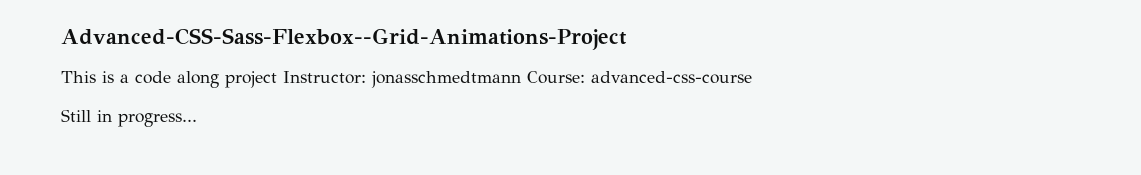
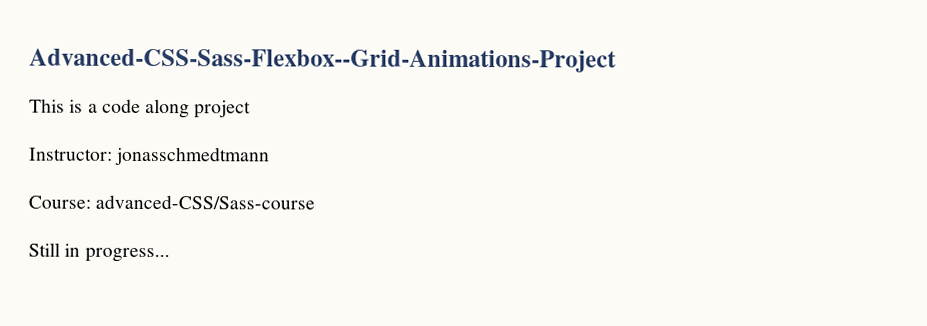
(277, 79) none -> (252, 109) //
[527,71,752,84] Course: advanced-css-course -> [28,194,316,210] // Course: advanced-CSS/Sass-course

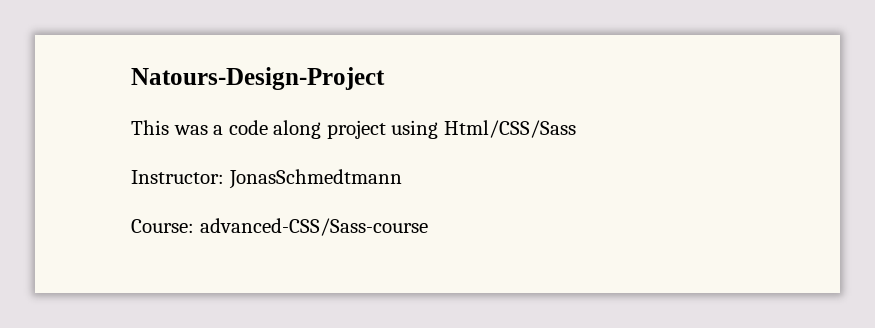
[29,48,617,73] Advanced-CSS-Sass-Flexbox--Grid-Animations-Project -> [131,67,385,90] Natours-Design-Project
[69,99,84,113] is -> [173,125,208,135] was
(252, 109) none -> [391,120,576,139] using Html/CSS/Sass
[114,146,271,166] jonasschmedtmann -> [228,169,402,189] JonasSchmedtmann
[28,242,170,263] // Still in progress... -> (428, 227) none

